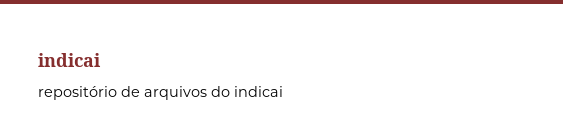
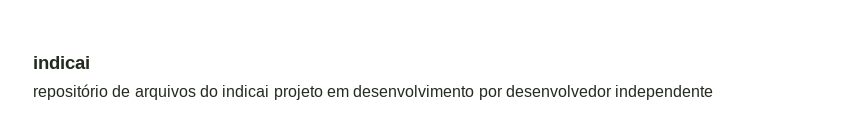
(283, 91) none -> [273,85,714,100] projeto em desenvolvimento por desenvolvedor independente

